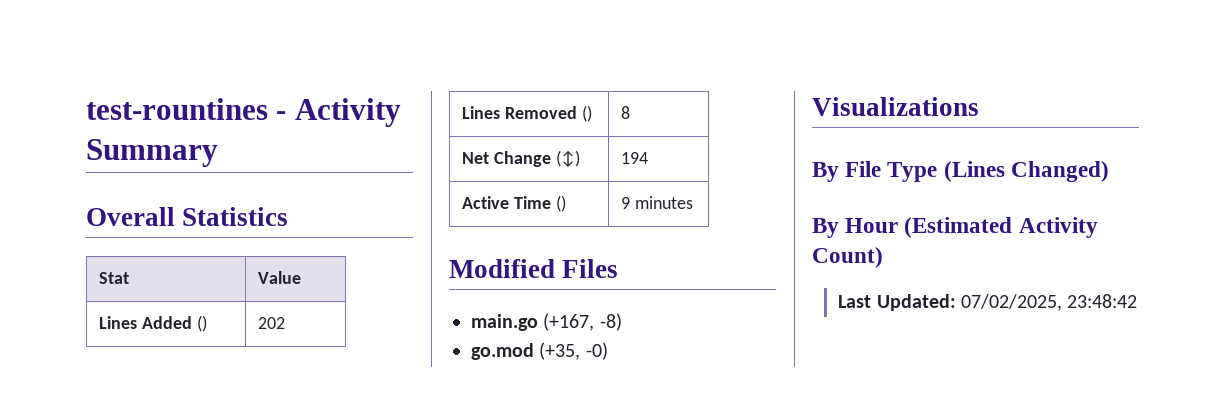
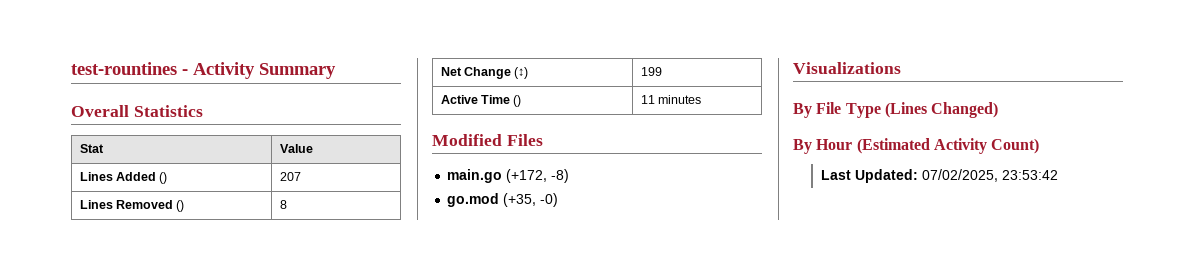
[257,317,285,329] 202 -> [279,172,301,181] 207
[620,152,648,164] 194 -> [640,67,662,76] 199
[620,197,630,209] 9 -> [640,95,655,104] 11
[543,313,595,331] (+167, -> [506,169,548,183] (+172,
[1067,294,1138,308] 23:48:42 -> [1001,170,1058,180] 23:53:42

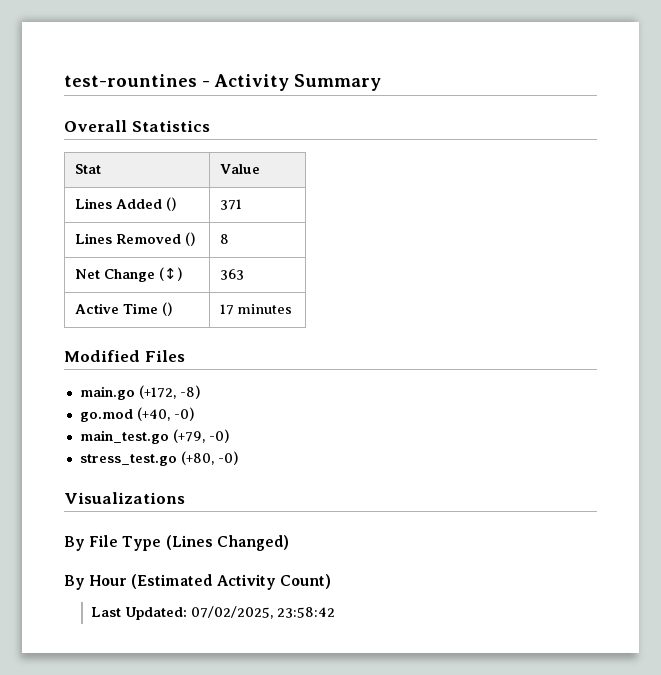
[279,172,301,181] 207 -> [220,199,243,210] 371
[640,67,662,76] 199 -> [220,269,245,280] 363
[640,95,655,104] 11 -> [220,304,235,315] 17
[503,193,537,207] (+35, -> [136,407,194,421] [79,429,229,444] [79,451,214,466] (+40, -0) // main_test.go (+79, -0) // stress_test.go (+80,
[1001,170,1058,180] 23:53:42 -> [276,607,335,618] 23:58:42

